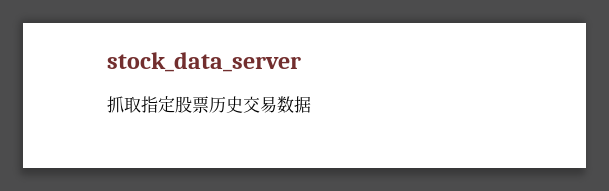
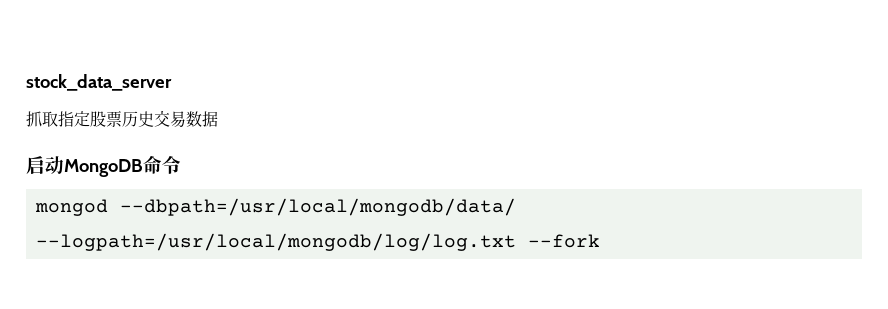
(311, 104) none -> [26,155,181,177] [34,198,516,216] [35,233,600,251] // 启动MongoDB命令 // mongod --dbpath=/usr/local/mongodb/data/ --logpath=/usr/local/mongodb/log/log.txt --fork

